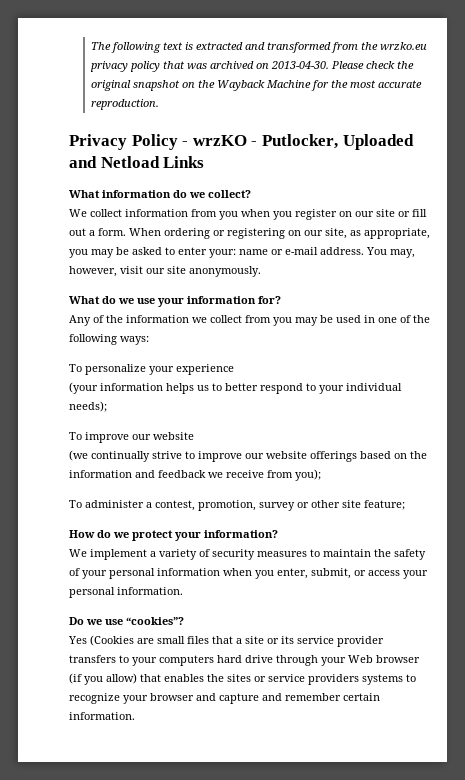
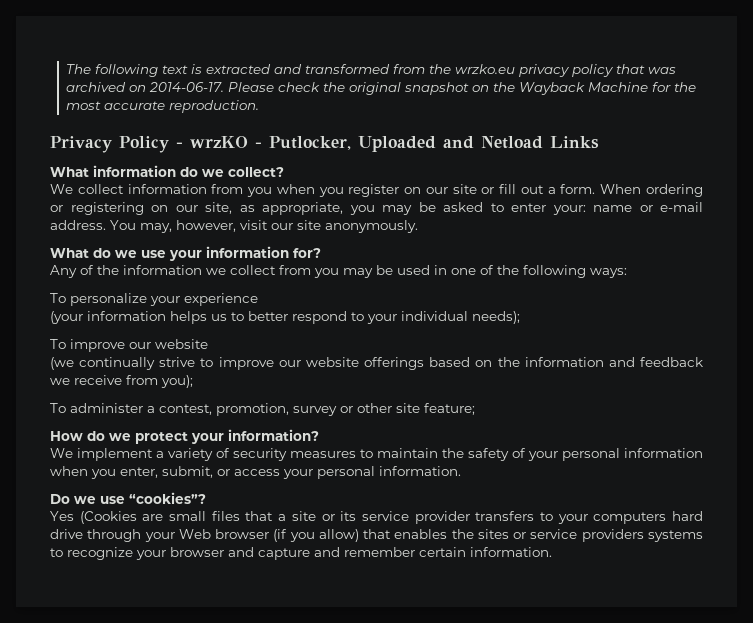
[270,61,329,69] 2013-04-30. -> [149,82,225,92] 2014-06-17.

